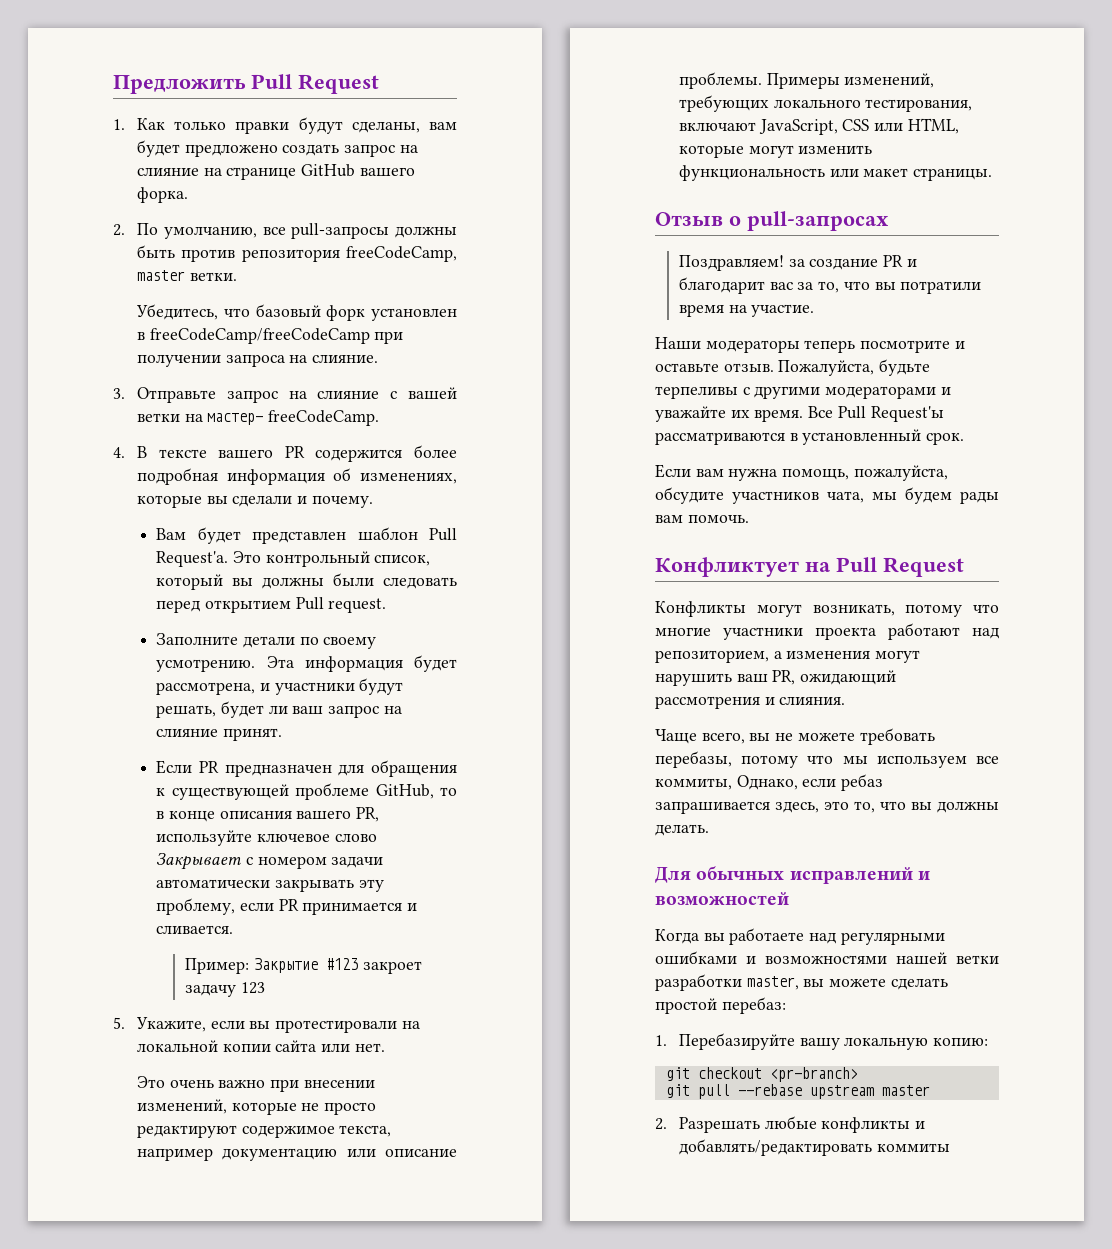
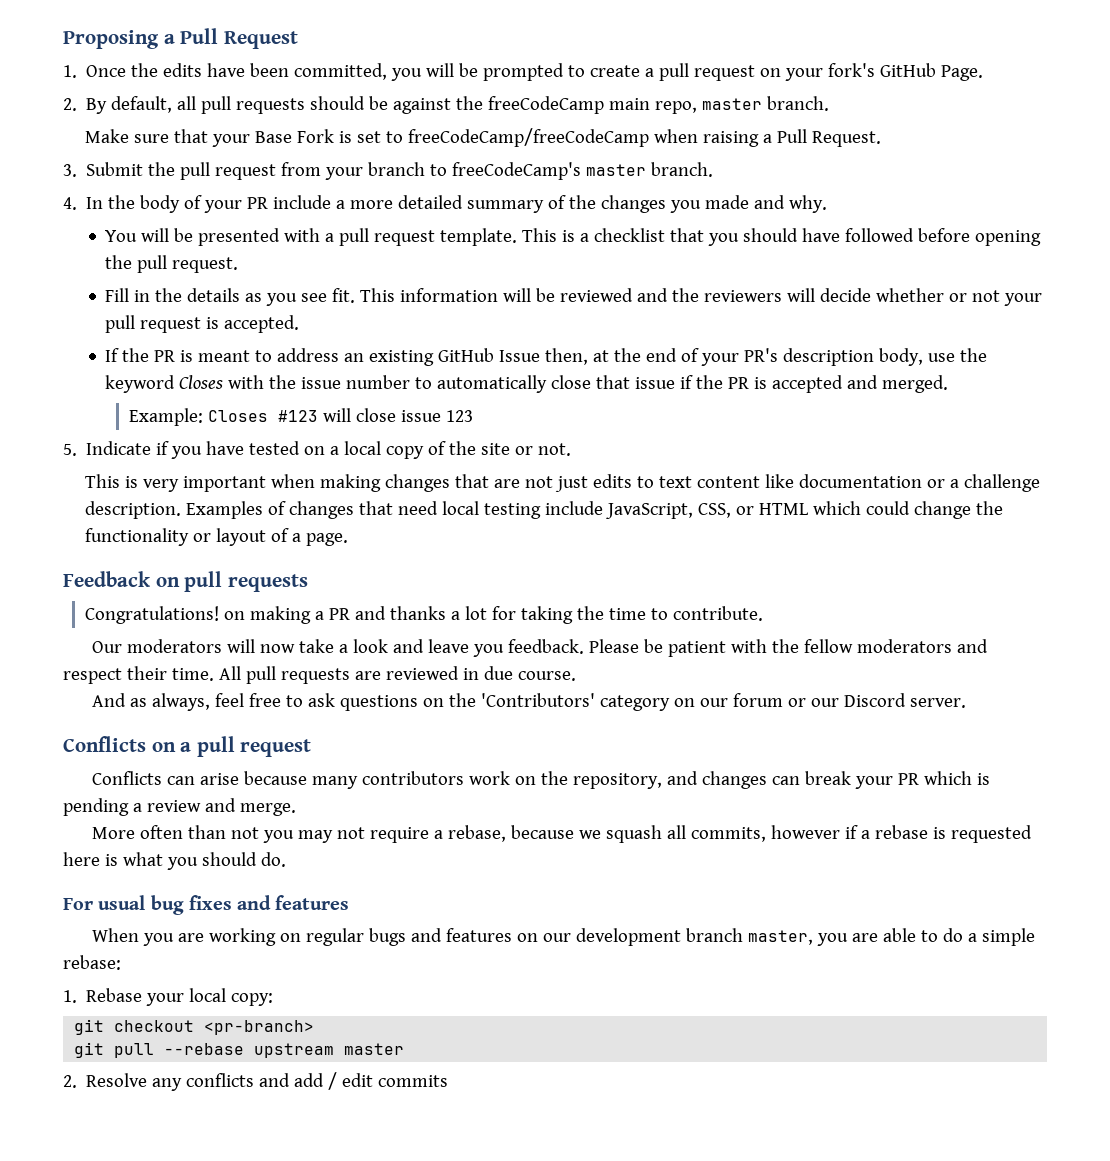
[113,75,246,94] Предложить -> [63,30,175,49] Proposing a
[137,117,457,134] [137,140,418,157] [137,164,415,180] [137,187,189,203] [113,223,457,239] [137,245,457,262] [137,270,237,281] [136,304,457,321] [137,328,404,344] [137,354,379,367] [113,387,457,403] [137,410,380,426] [113,445,457,462] [137,468,457,485] [137,495,373,508] [156,527,457,544] [156,551,431,567] [156,573,457,590] [156,597,387,613] [156,633,377,649] [156,655,457,672] [156,678,404,695] [156,701,402,718] [156,728,283,741] [156,760,457,777] [156,783,457,800] [156,807,380,822] [156,830,377,846] [156,853,384,870] [156,879,384,892] [156,898,418,915] [156,925,234,934] [185,958,422,974] [185,982,265,997] [113,1017,420,1033] [137,1040,385,1052] [137,1076,375,1092] [137,1099,377,1115] [137,1125,392,1138] [137,1148,457,1161] [679,72,935,89] [679,95,973,112] [679,118,959,135] [679,145,873,158] [679,165,993,181] [655,211,889,231] [679,255,917,271] [679,277,982,294] [679,304,815,317] [655,337,965,353] [655,359,931,376] [655,386,951,399] [655,406,944,422] [655,429,965,445] [655,464,948,481] [655,487,999,504] [655,515,749,523] [655,557,964,577] [655,601,999,617] [655,623,999,640] [655,650,921,663] [655,670,897,686] [655,696,846,709] [655,728,935,745] [655,751,999,768] [655,774,884,791] [655,801,999,814] [655,824,709,836] [655,866,930,884] [655,892,789,905] [655,928,945,945] [655,951,999,965] [655,974,948,991] [655,997,786,1014] [655,1033,989,1050] Как только правки будут сделаны, вам будет предложено создать запрос на слияние на странице GitHub вашего форка. // 2. По умолчанию, все pull-запросы должны быть против репозитория freeCodeCamp, master ветки. // Убедитесь, что базовый форк установлен в freeCodeCamp/freeCodeCamp при получении запроса на слияние. // 3. Отправьте запрос на слияние с вашей ветки на мастер- freeCodeCamp. // 4. В тексте вашего PR содержится более подробная информация об изменениях, которые вы сделали и почему. // Вам будет представлен шаблон Pull Request'а. Это контрольный список, который вы должны были следовать перед открытием Pull request. // Заполните детали по своему усмотрению. Эта информация будет рассмотрена, и участники будут решать, будет ли ваш запрос на слияние принят. // Если PR предназначен для обращения к существующей проблеме GitHub, то в конце описания вашего PR, используйте ключевое слово Закрывает с номером задачи автоматически закрывать эту проблему, если PR принимается и сливается. // Пример: Закрытие #123 закроет задачу 123 // 5. Укажите, если вы протестировали на локальной копии сайта или нет. // Это очень важно при внесении изменений, которые не просто редактируют содержимое текста, например документацию или описание проблемы. Примеры изменений, требующих локального тестирования, включают JavaScript, CSS или HTML, которые могут изменить функциональность или макет страницы. // Отзыв о pull-запросах // Поздравляем! за создание PR и благодарит вас за то, что вы потратили время на участие. // Наши модераторы теперь посмотрите и оставьте отзыв. Пожалуйста, будьте терпеливы с другими модераторами и уважайте их время. Все Pull Request'ы рассматриваются в установленный срок. // Если вам нужна помощь, пожалуйста, обсудите участников чата, мы будем рады вам помочь. // Конфликтует на Pull Request // Конфликты могут возникать, потому что многие участники проекта работают над репозиторием, а изменения могут нарушить ваш PR, ожидающий рассмотрения и слияния. // Чаще всего, вы не можете требовать перебазы, потому что мы используем все коммиты, Однако, если ребаз запрашивается здесь, это то, что вы должны делать. // Для обычных исправлений и возможностей // Когда вы работаете над регулярными ошибками и возможностями нашей ветки разработки master, вы можете сделать простой перебаз: // 1. Перебазируйте вашу локальную копию: -> [86,63,984,81] [63,96,830,114] [85,128,882,147] [63,162,714,180] [63,195,828,213] [105,228,1042,246] [105,255,239,273] [105,288,1043,306] [105,315,300,333] [105,348,988,366] [105,375,949,393] [129,408,474,426] [63,441,572,459] [85,474,1041,492] [85,501,1004,519] [85,528,349,546] [63,571,308,592] [85,606,764,624] [91,639,988,657] [63,666,576,684] [91,693,966,711] [63,736,312,757] [91,771,990,789] [63,798,296,816] [91,825,1032,843] [63,852,286,870] [63,895,350,915] [91,928,1035,946] [63,955,121,970] [63,988,274,1006] Once the edits have been committed, you will be prompted to create a pull request on your fork's GitHub Page. // 2. By default, all pull requests should be against the freeCodeCamp main repo, master branch. // Make sure that your Base Fork is set to freeCodeCamp/freeCodeCamp when raising a Pull Request. // 3. Submit the pull request from your branch to freeCodeCamp's master branch. // 4. In the body of your PR include a more detailed summary of the changes you made and why. // You will be presented with a pull request template. This is a checklist that you should have followed before opening the pull request. // Fill in the details as you see fit. This information will be reviewed and the reviewers will decide whether or not your pull request is accepted. // If the PR is meant to address an existing GitHub Issue then, at the end of your PR's description body, use the keyword Closes with the issue number to automatically close that issue if the PR is accepted and merged. // Example: Closes #123 will close issue 123 // 5. Indicate if you have tested on a local copy of the site or not. // This is very important when making changes that are not just edits to text content like documentation or a challenge description. Examples of changes that need local testing include JavaScript, CSS, or HTML which could change the functionality or layout of a page. // Feedback on pull requests // Congratulations! on making a PR and thanks a lot for taking the time to contribute. // Our moderators will now take a look and leave you feedback. Please be patient with the fellow moderators and respect their time. All pull requests are reviewed in due course. // And as always, feel free to ask questions on the 'Contributors' category on our forum or our Discord server. // Conflicts on a pull request // Conflicts can arise because many contributors work on the repository, and changes can break your PR which is pending a review and merge. // More often than not you may not require a rebase, because we squash all commits, however if a rebase is requested here is what you should do. // For usual bug fixes and features // When you are working on regular bugs and features on our development branch master, you are able to do a simple rebase: // 1. Rebase your local copy:
[679,1116,926,1133] [679,1139,950,1156] Разрешать любые конфликты и добавлять/редактировать коммиты -> [86,1072,449,1091] Resolve any conflicts and add / edit commits

